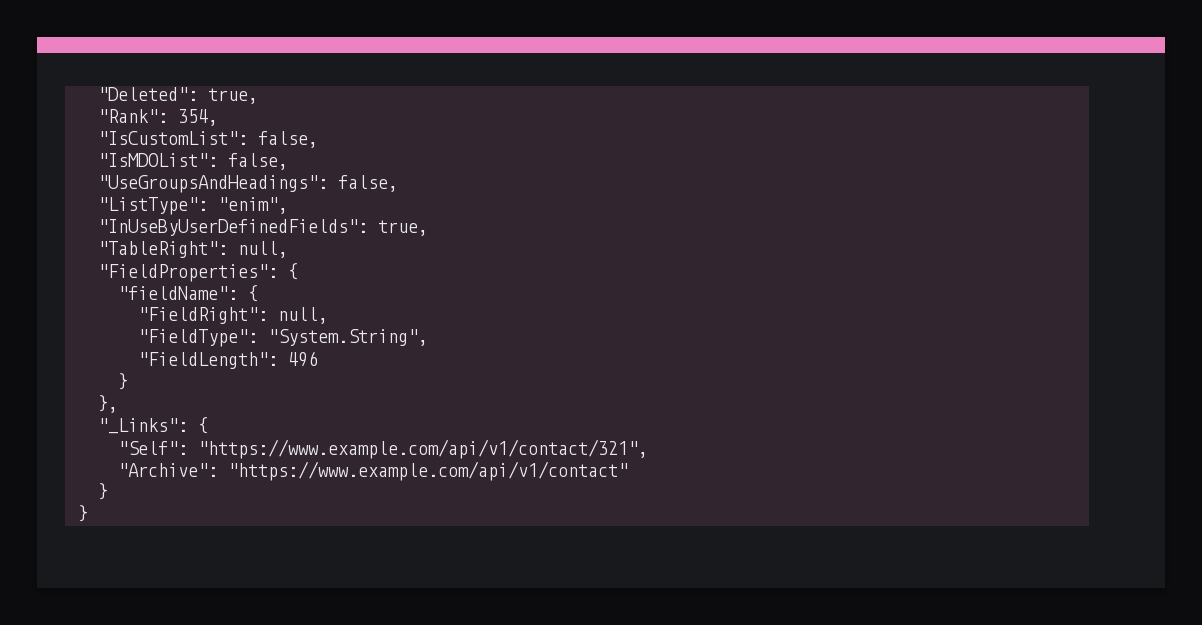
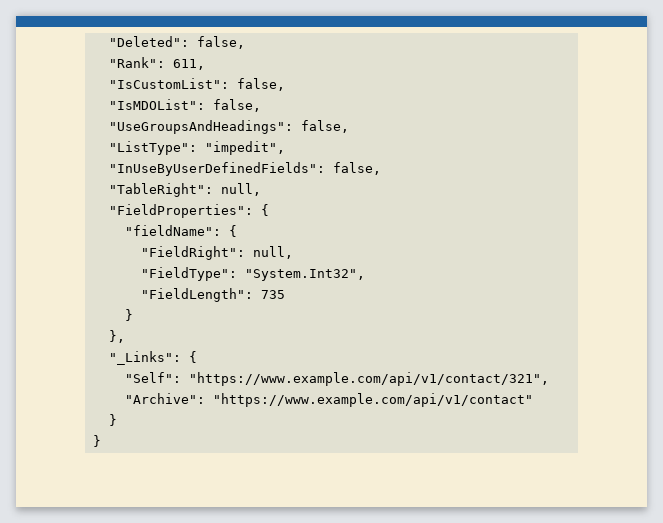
[207,88,258,104] true, -> [196,36,245,49] false,
[177,109,218,126] 354, -> [172,59,205,70] 611,
[217,197,288,214] "enim", -> [204,141,285,155] "impedit",
[377,220,428,236] true, -> [332,162,381,175] false,
[267,329,428,346] "System.String", -> [244,269,365,281] "System.Int32",
[287,351,318,367] 496 -> [260,290,285,299] 735

